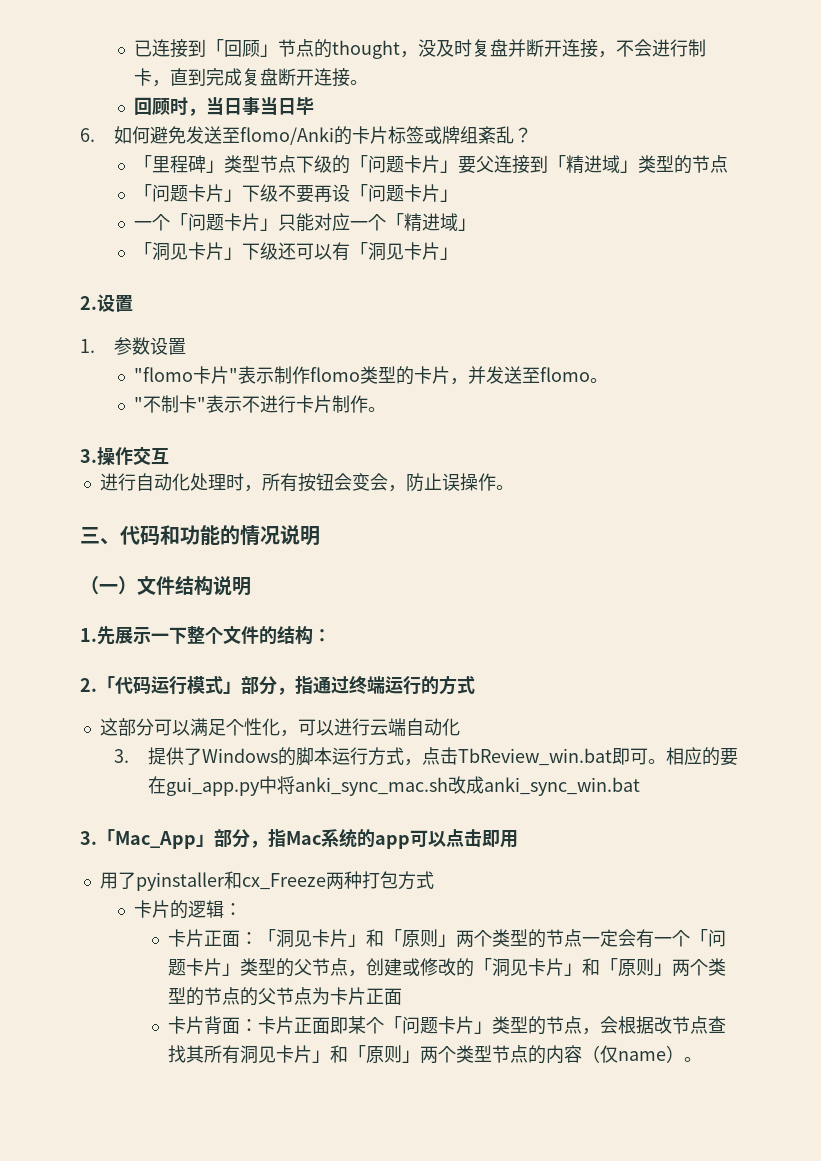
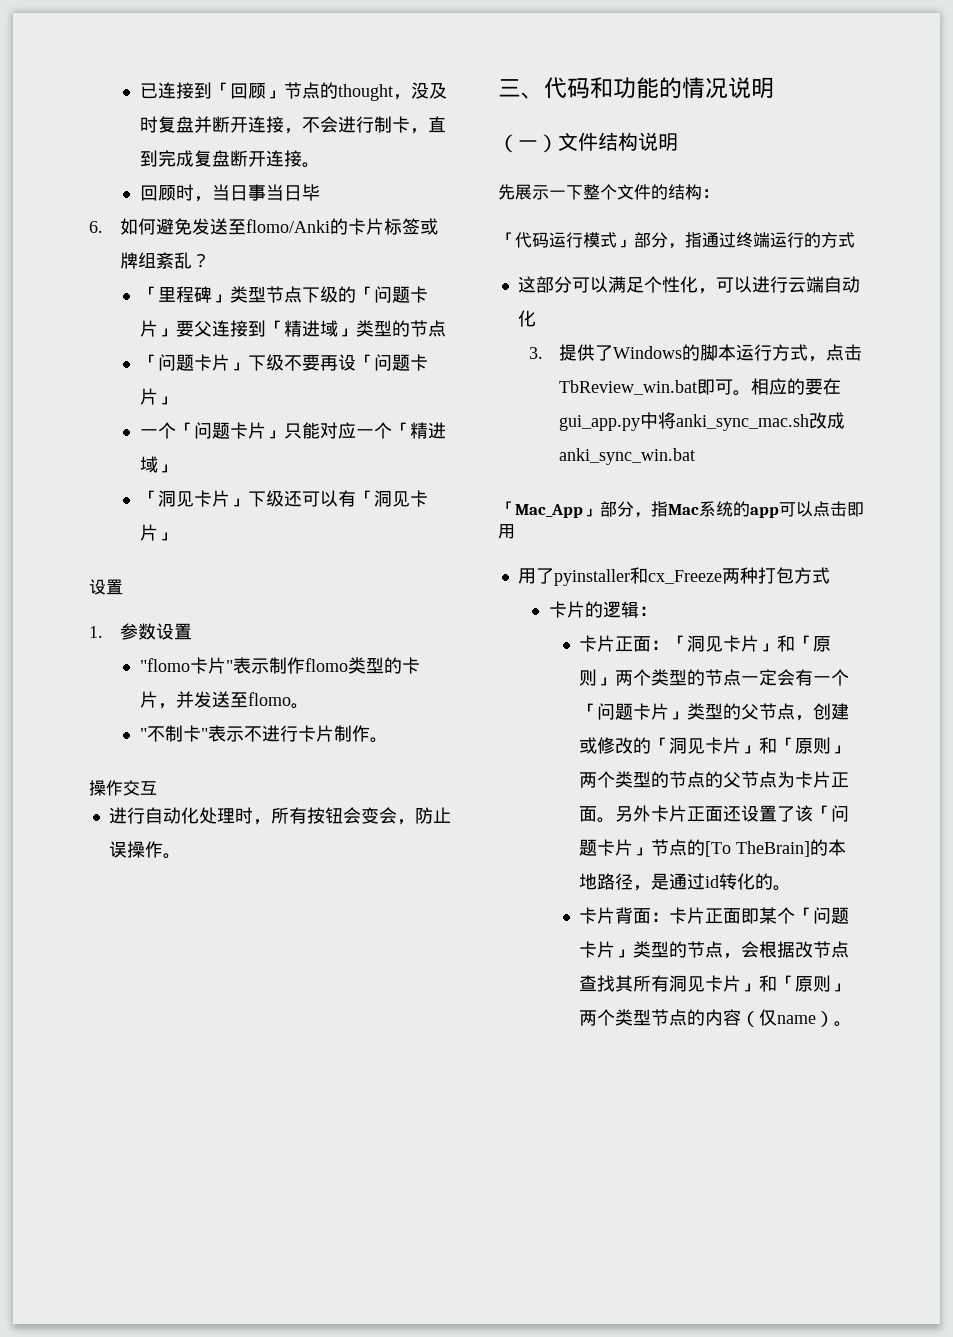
[80,296,97,310] 2. -> (176, 536) none
[80,449,97,463] 3. -> (388, 740) none
[80,628,97,642] 1. -> (678, 142) none
[80,678,97,692] 2. -> (719, 193) none
[80,831,97,845] 3. -> (696, 456) none
(403, 996) none -> [597,805,850,823] [579,839,847,857] [579,873,792,891] 。另外卡片正面还设置了该「问题卡片」节点的[To TheBrain]的本地路径，是通过id转化的。

